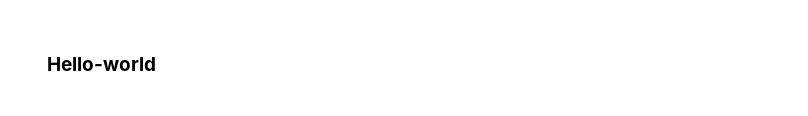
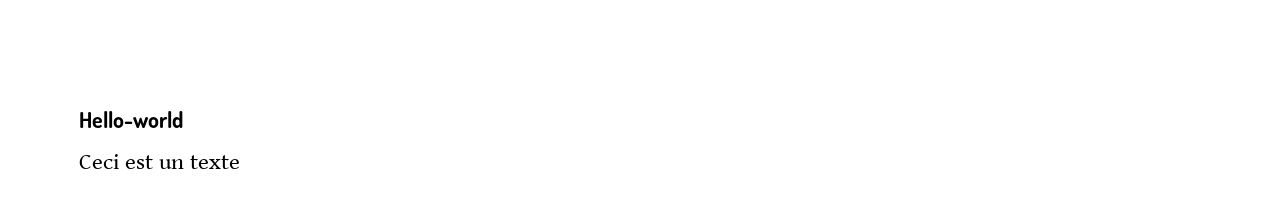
(156, 64) none -> [79,154,241,169] // Ceci est un texte

